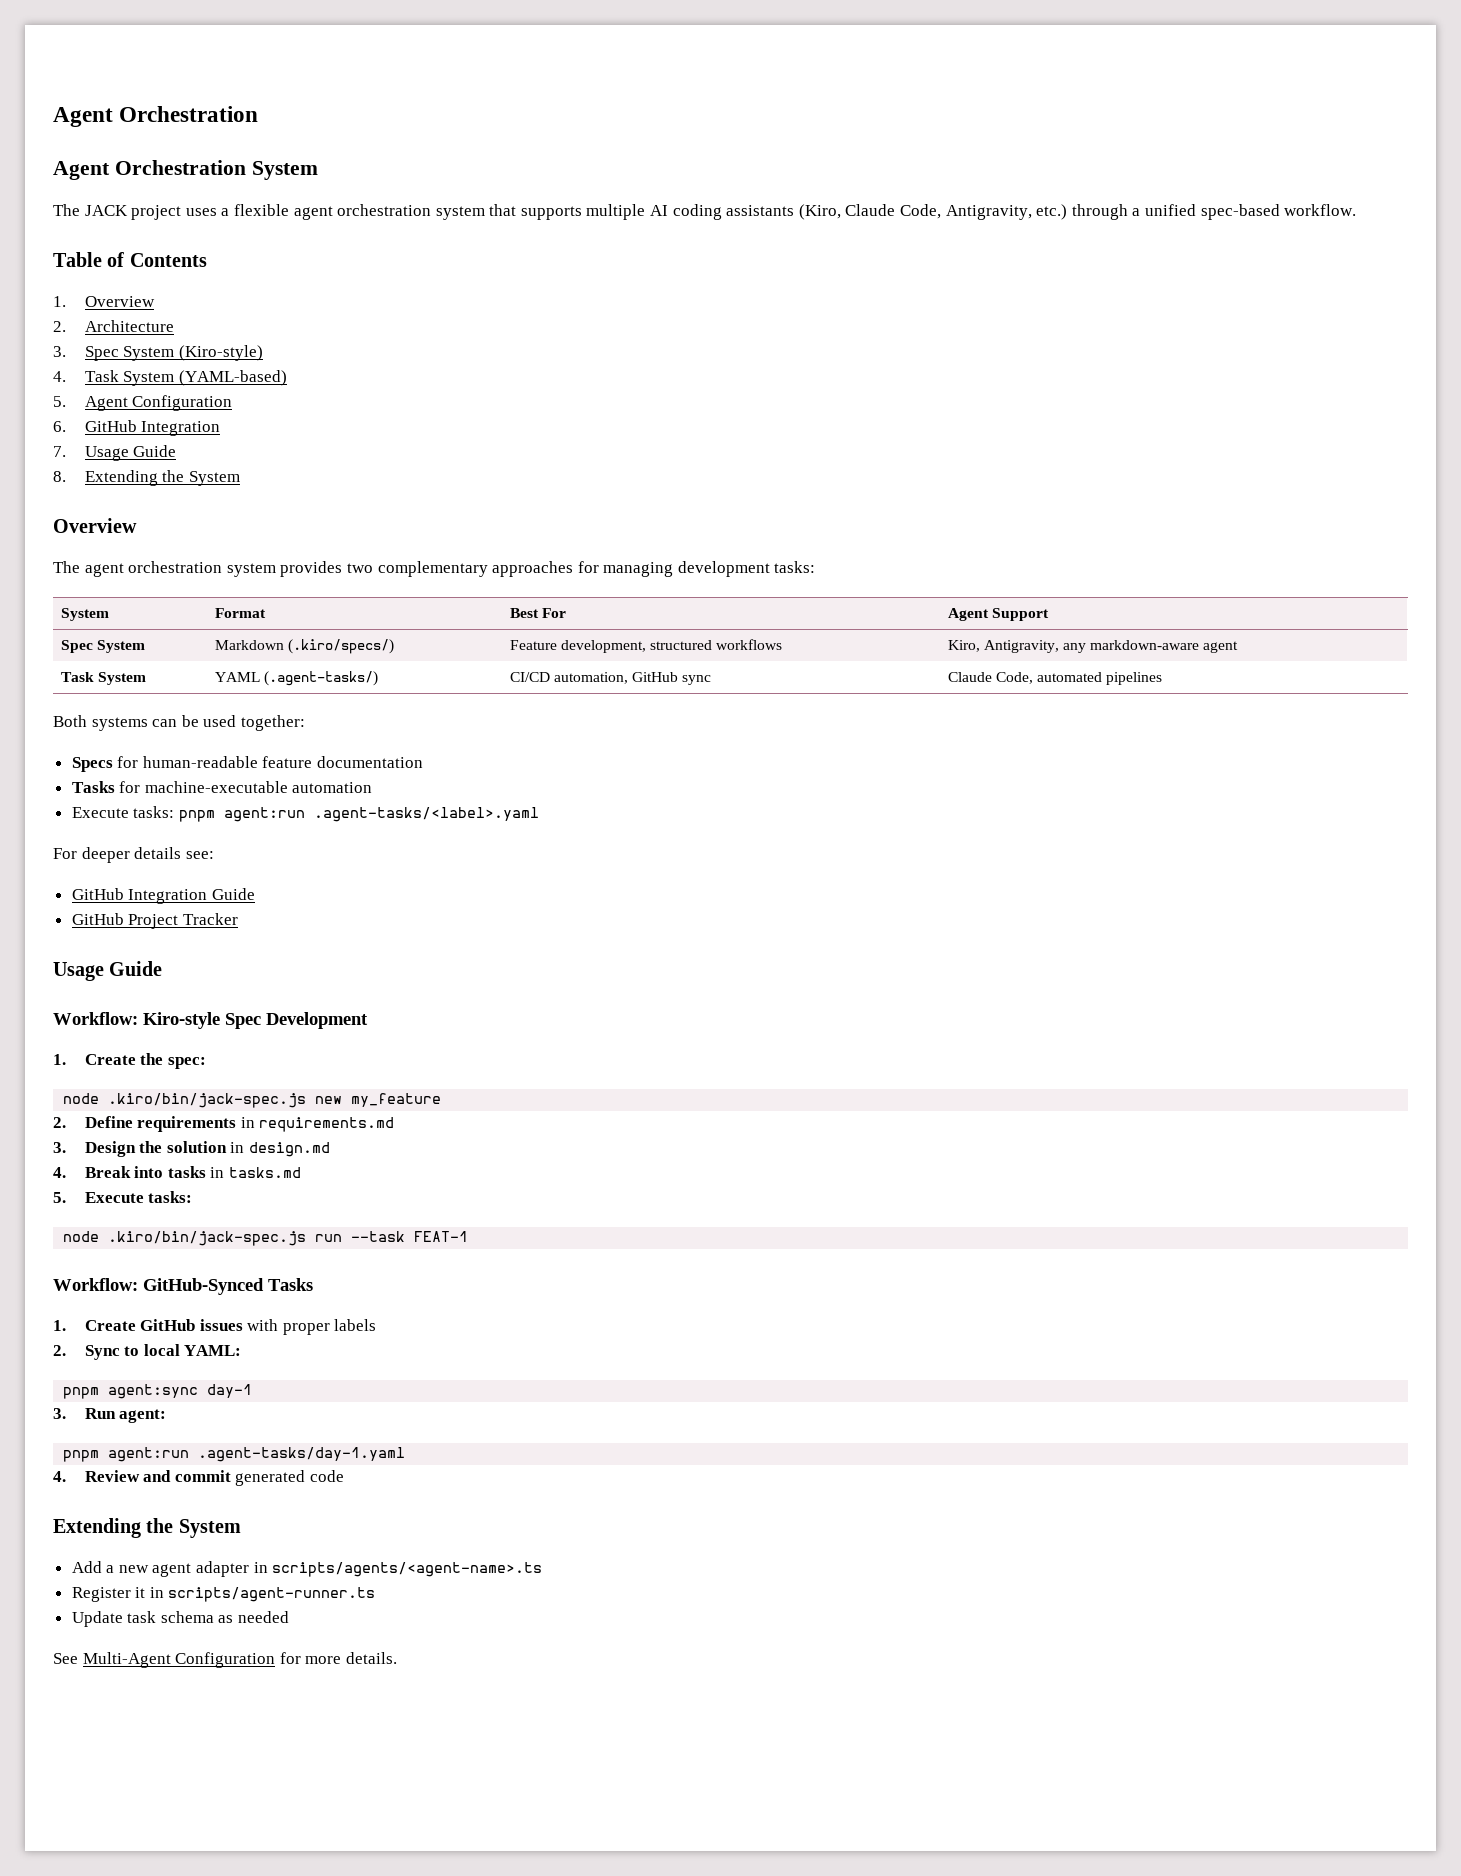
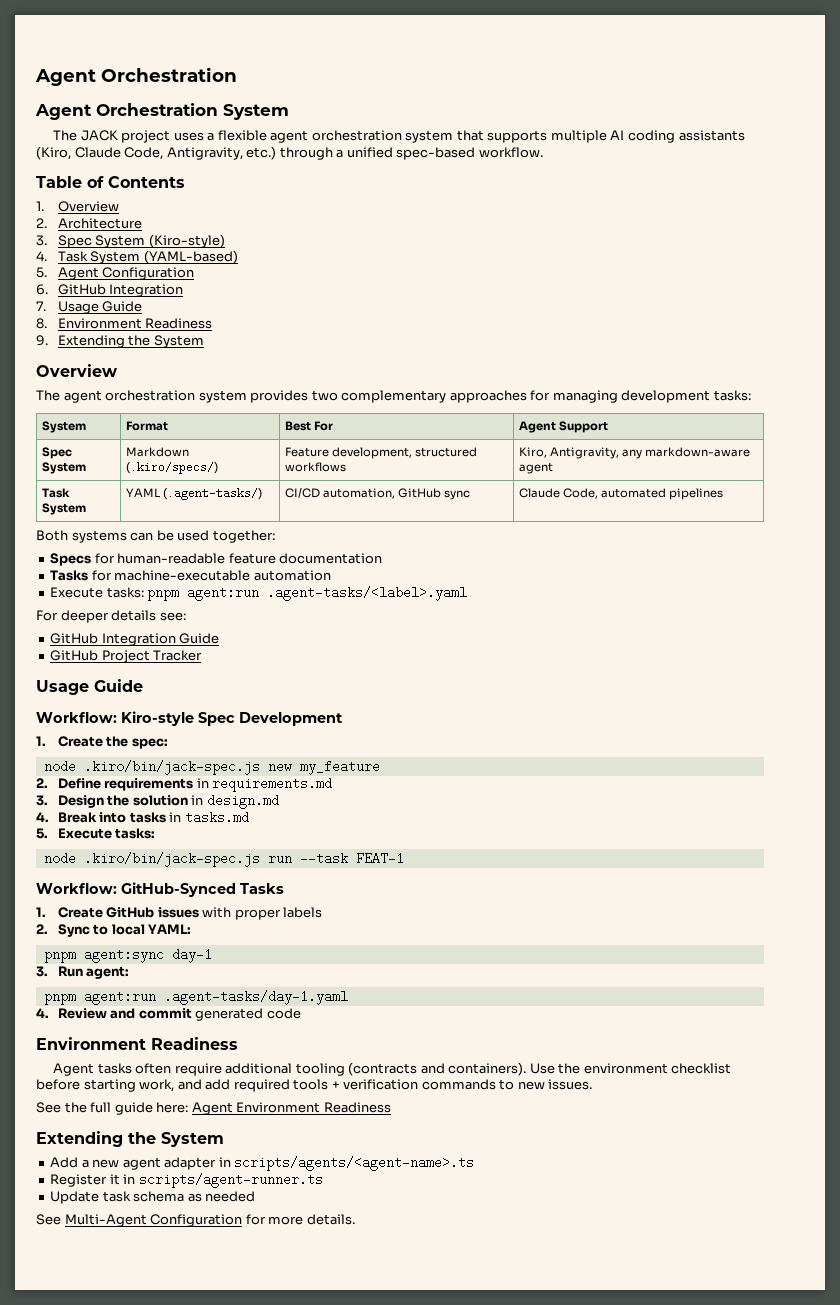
(66, 476) none -> [57,318,213,329] [36,335,48,346] Environment Readiness // 9.
(344, 1476) none -> [36,1037,238,1050] [53,1062,732,1076] [36,1079,593,1092] [36,1102,391,1115] // Environment Readiness // Agent tasks often require additional tooling (contracts and containers). Use the environment checklist before starting work, and add required tools + verification commands to new issues. // See the full guide here: Agent Environment Readiness

